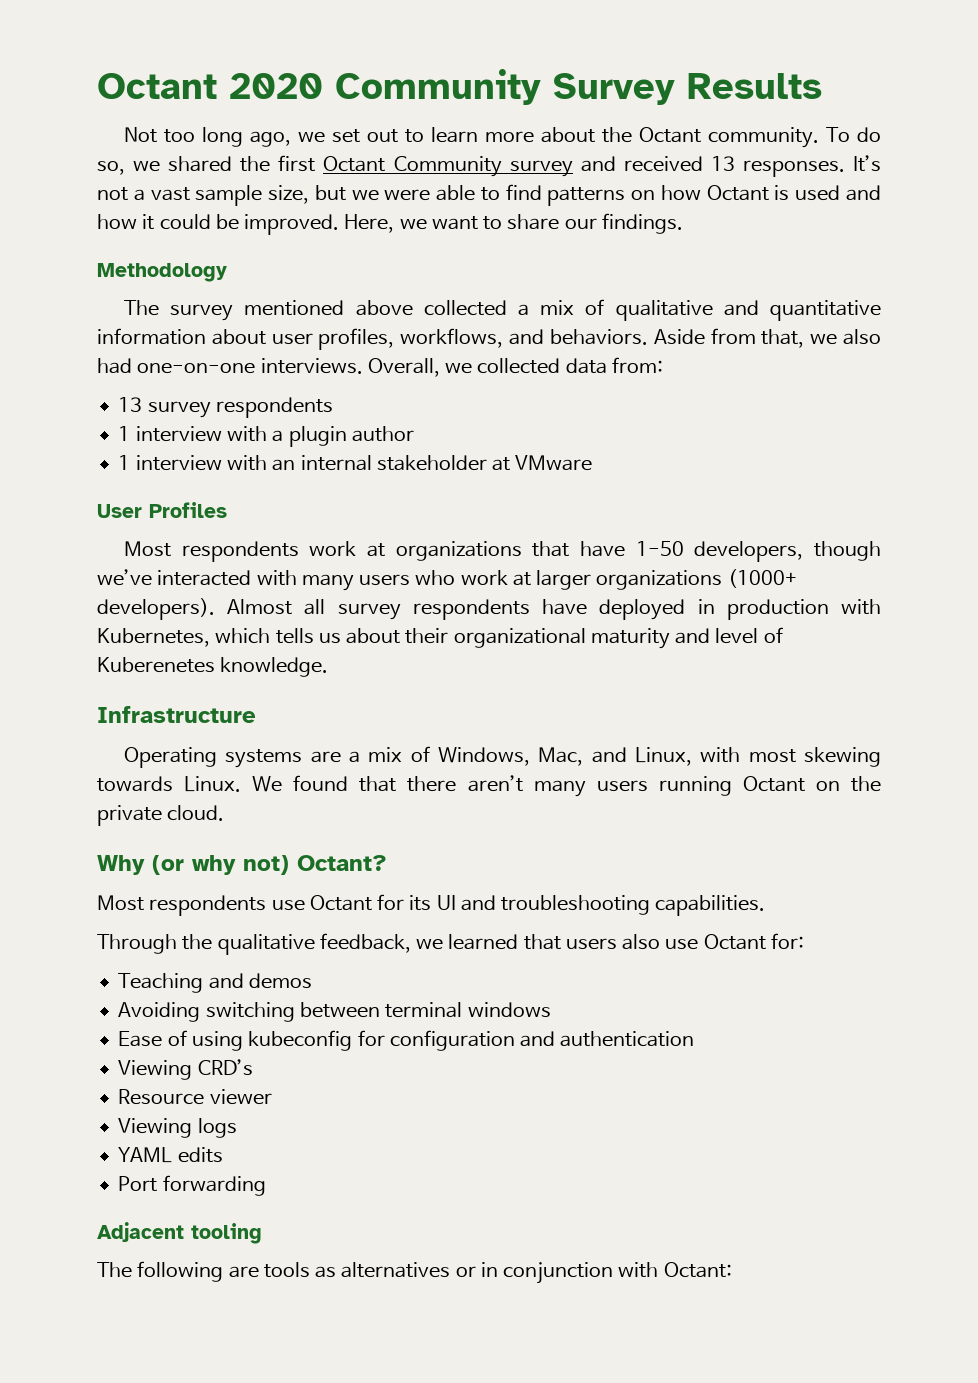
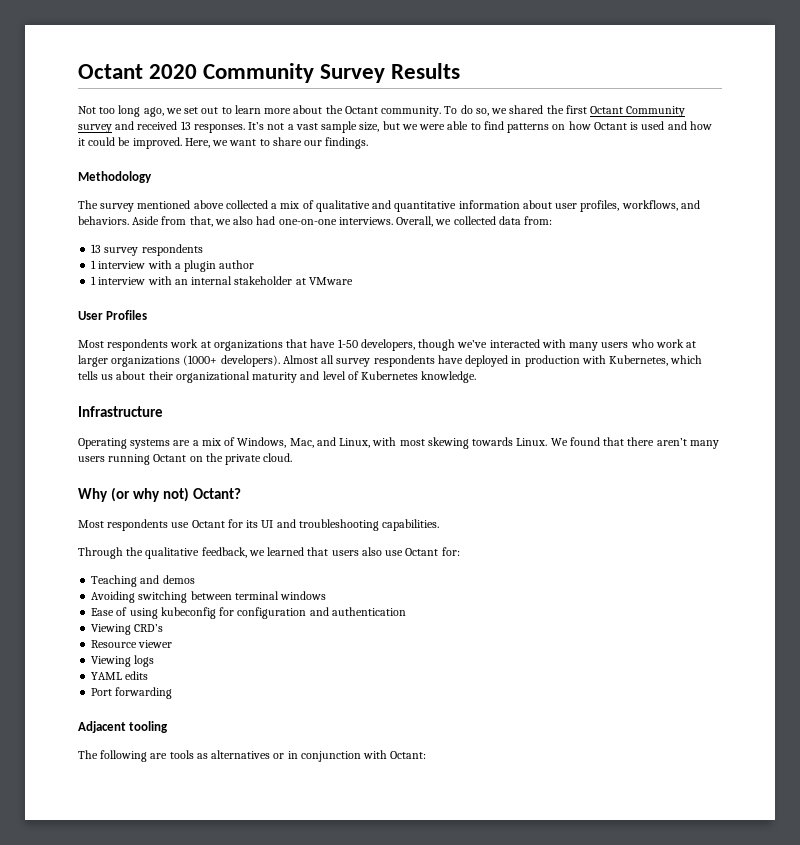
[97,657,215,673] Kuberenetes -> [361,371,419,380] Kubernetes

